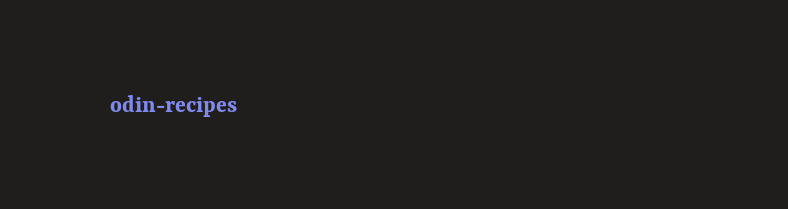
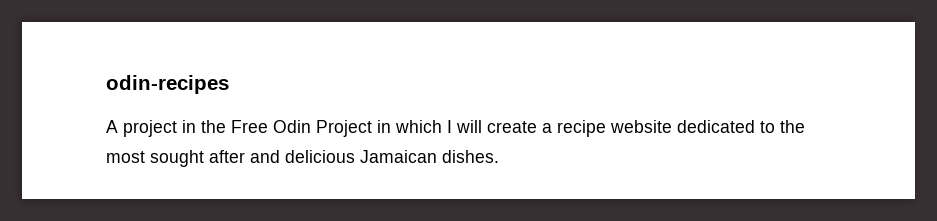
(237, 106) none -> [106,120,805,137] [106,150,499,167] // A project in the Free Odin Project in which I will create a recipe website dedicated to the most sought after and delicious Jamaican dishes.

